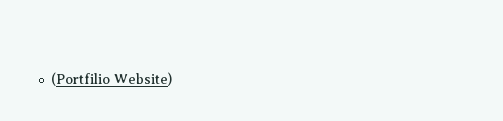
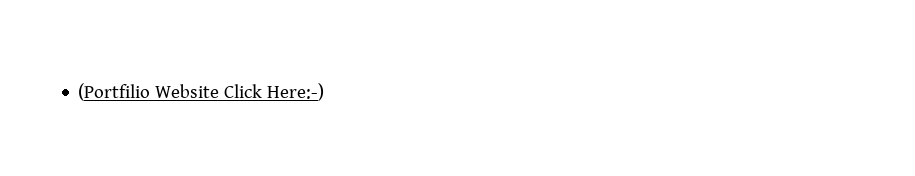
[114,72,173,86] Website) -> [155,83,325,101] Website Click Here:-)

